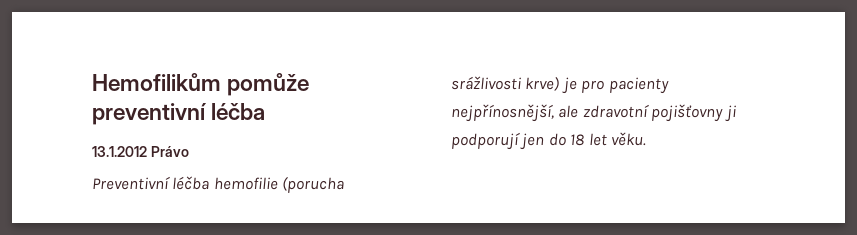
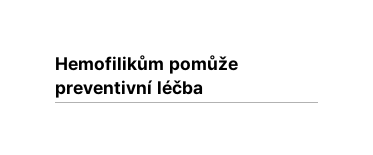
[92,146,189,157] [92,176,345,193] [451,76,669,94] [451,104,736,122] [451,132,647,150] // 13.1.2012 Právo // Preventivní léčba hemofilie (porucha srážlivosti krve) je pro pacienty nejpřínosnější, ale zdravotní pojišťovny ji podporují jen do 18 let věku. -> (203, 87) none

